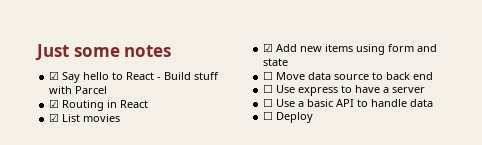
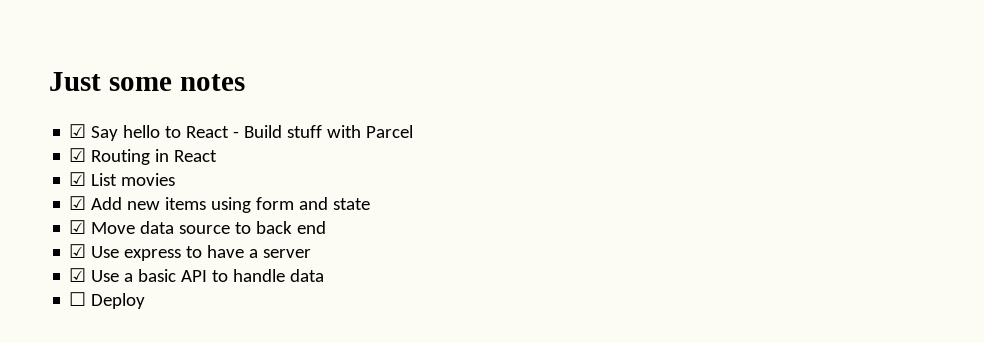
[263,71,274,80] ☐ -> [69,220,87,234] ☑
[263,84,274,93] ☐ -> [69,244,87,258] ☑
[263,98,274,107] ☐ -> [69,268,87,282] ☑

